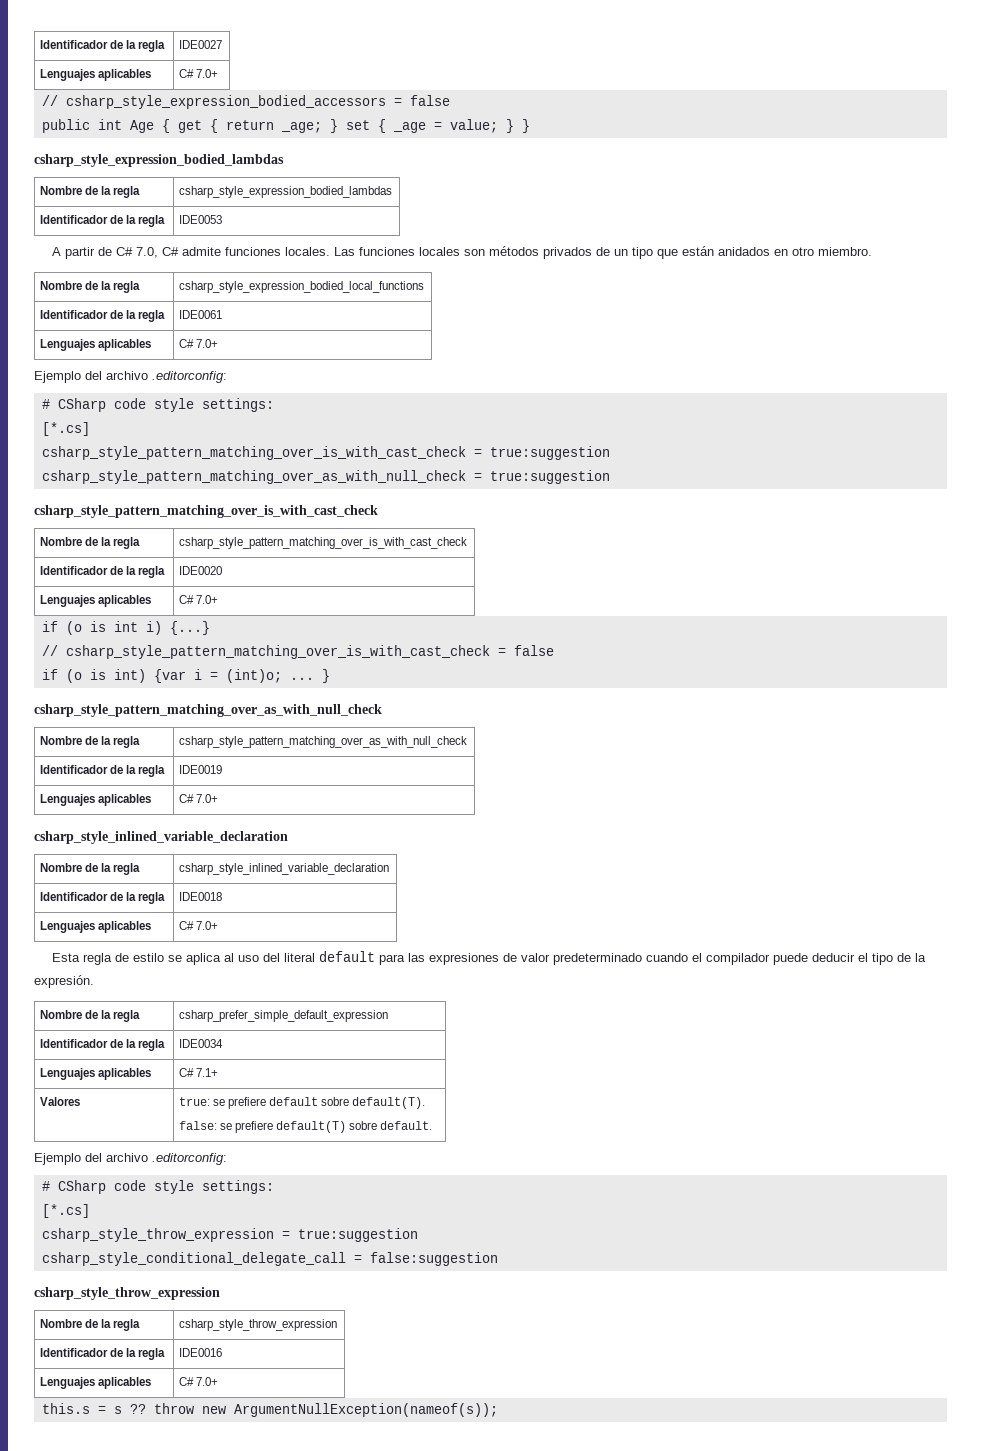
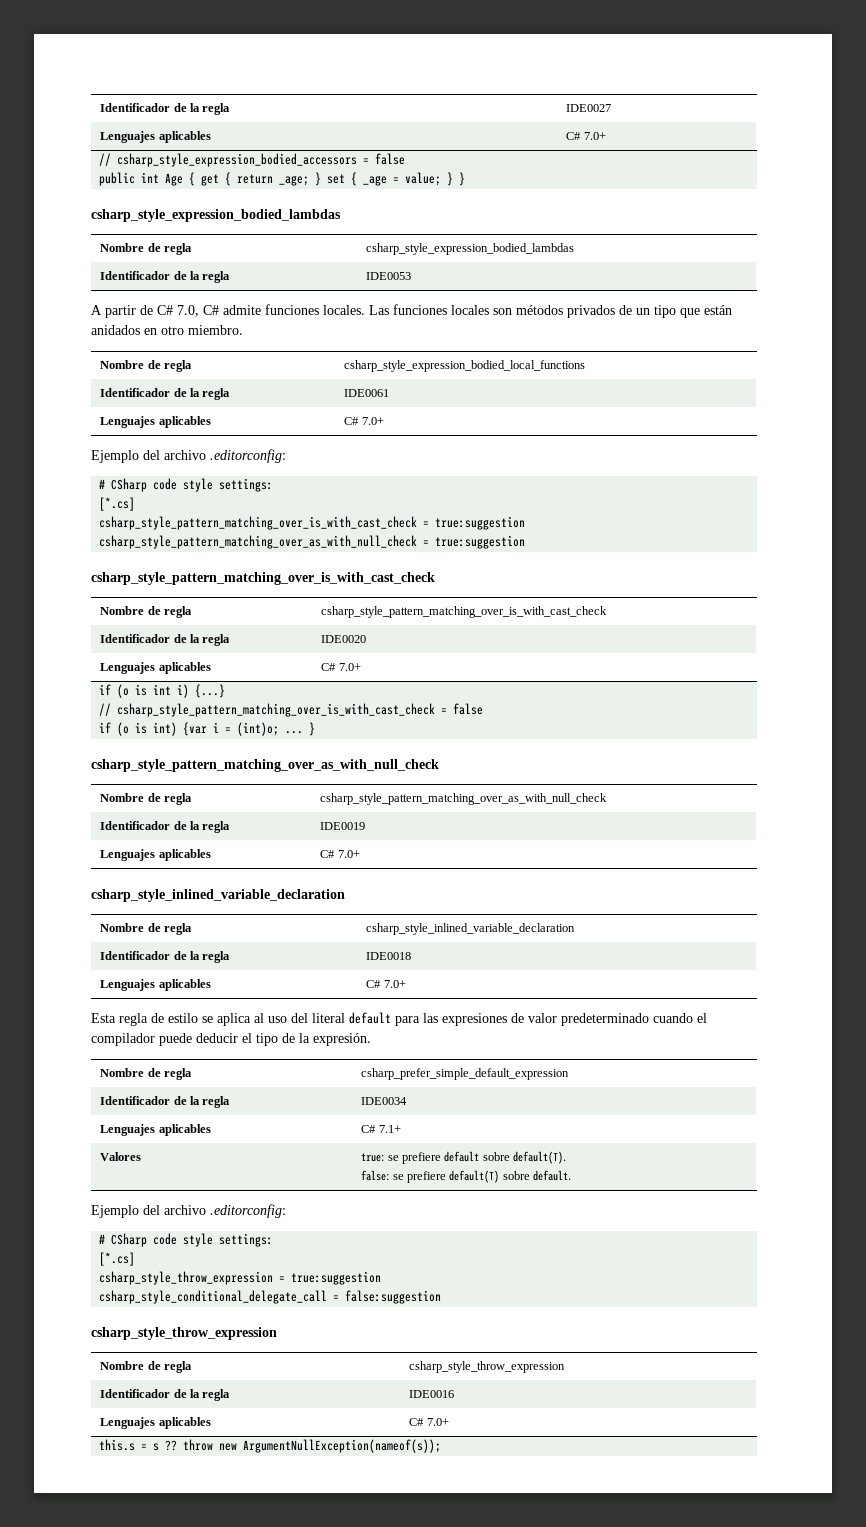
[101,186,112,195] la -> (161, 247) none
[101,281,112,290] la -> (161, 364) none
[101,537,112,546] la -> (161, 610) none
[101,736,112,745] la -> (161, 797) none
[101,863,112,872] la -> (161, 927) none
[101,1010,112,1019] la -> (161, 1072) none
[101,1319,112,1328] la -> (161, 1365) none

